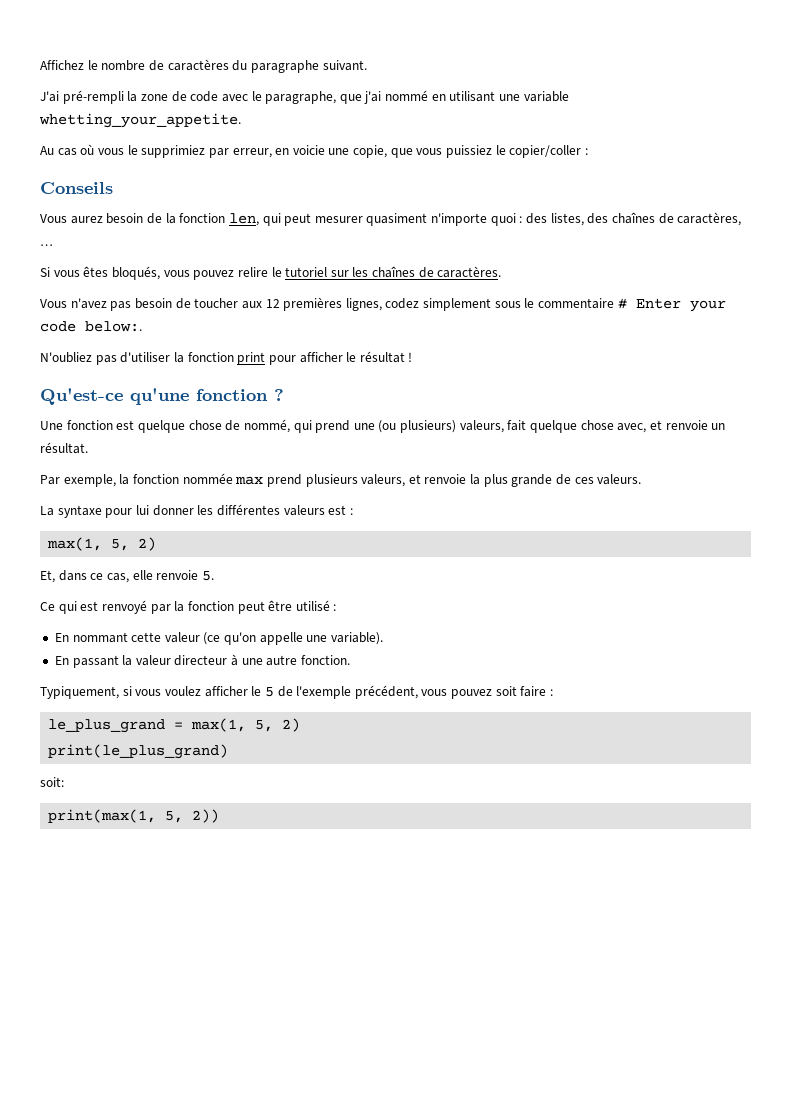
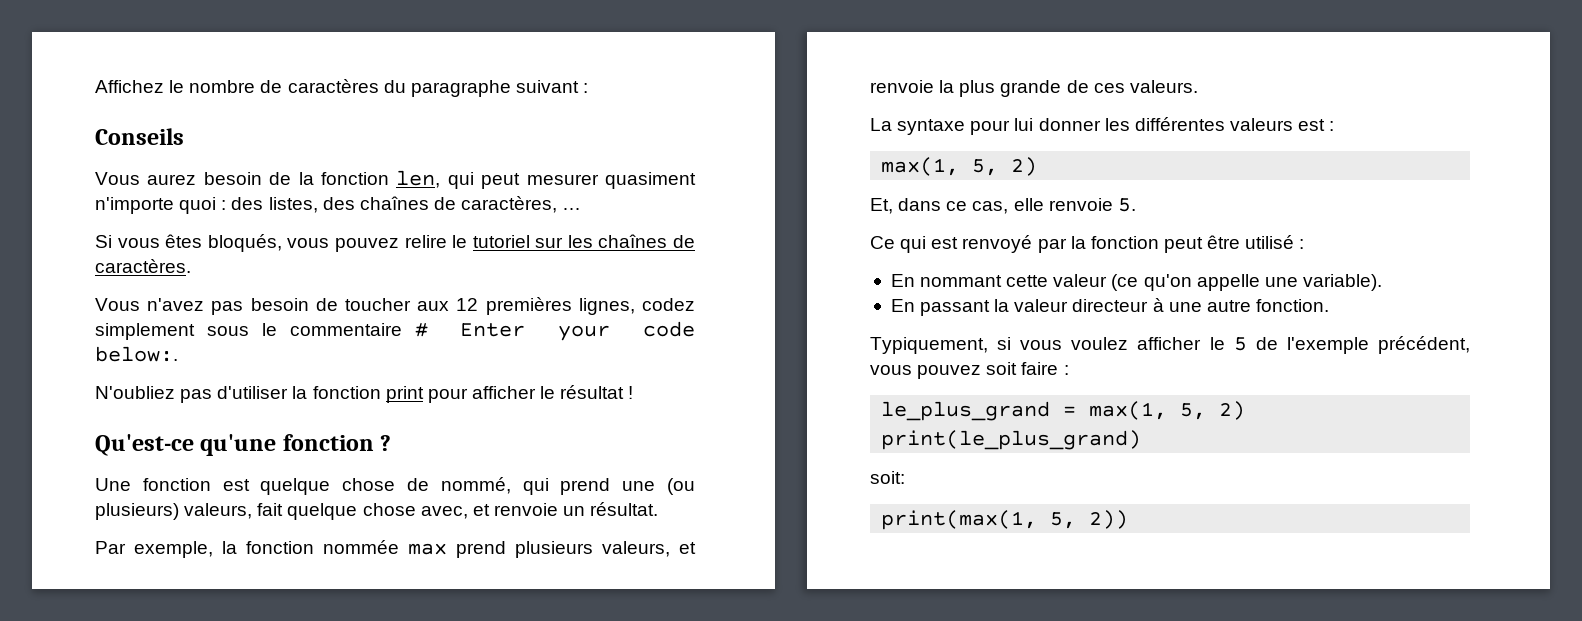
[322,60,367,71] [40,90,569,104] [39,113,241,128] [40,144,582,158] suivant. // J'ai pré-rempli la zone de code avec le paragraphe, que j'ai nommé en utilisant une variable whetting_your_appetite. // Au cas où vous le supprimiez par erreur, en voicie une copie, que vous puissiez le copier/coller -> [515,80,579,93] suivant

